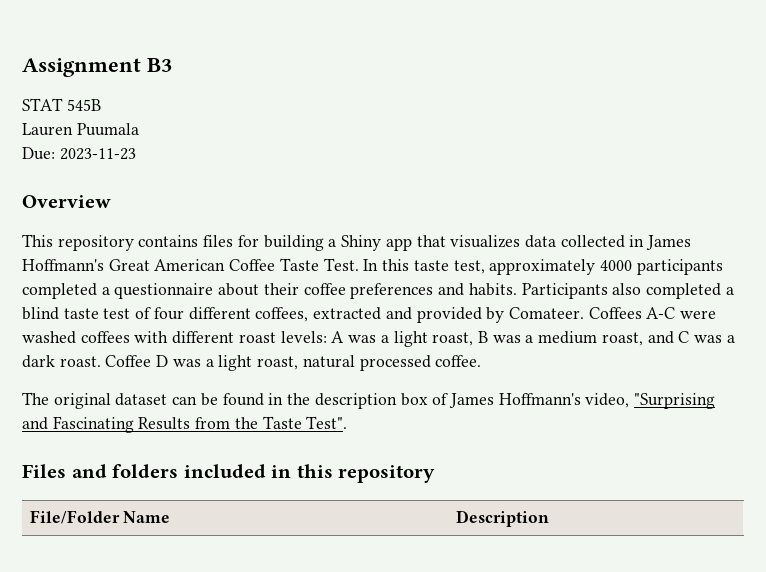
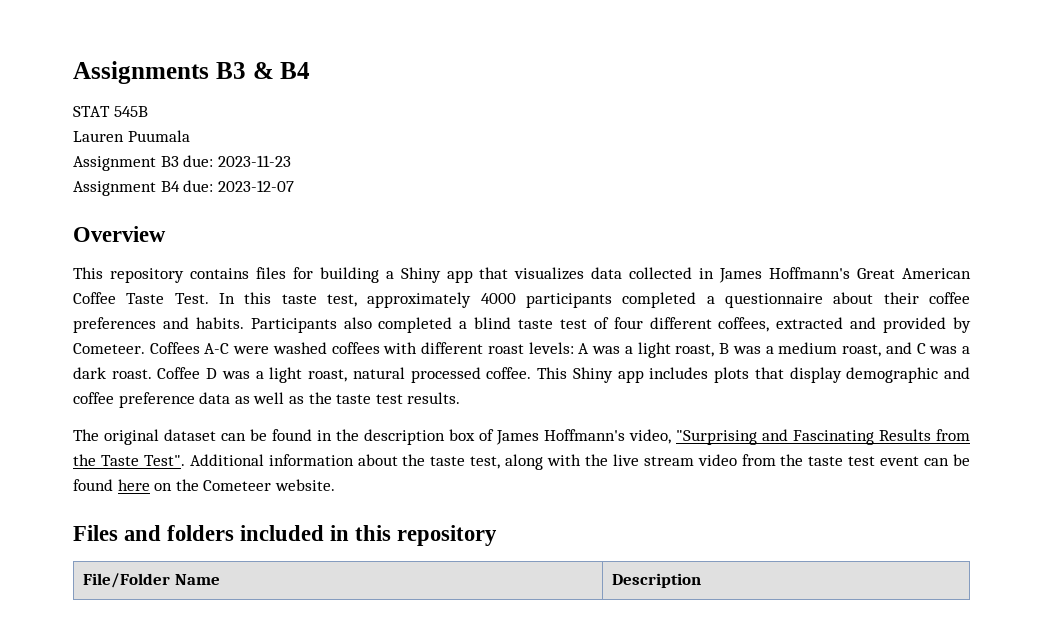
[22,58,172,77] Assignment B3 -> [73,61,311,84] Assignments B3 & B4
[22,147,136,160] Due: 2023-11-23 -> [73,155,291,171] [73,180,294,196] Assignment B3 due: 2023-11-23 // Assignment B4 due: 2023-12-07
[508,307,584,319] Comateer. -> [73,343,145,354] Cometeer.
(482, 361) none -> [537,367,970,383] [73,392,461,408] This Shiny app includes plots that display demographic and coffee preference data as well as the taste test results.
(348, 422) none -> [189,454,971,470] [73,479,335,491] Additional information about the taste test, along with the live stream video from the taste test event can be found here on the Cometeer website.

